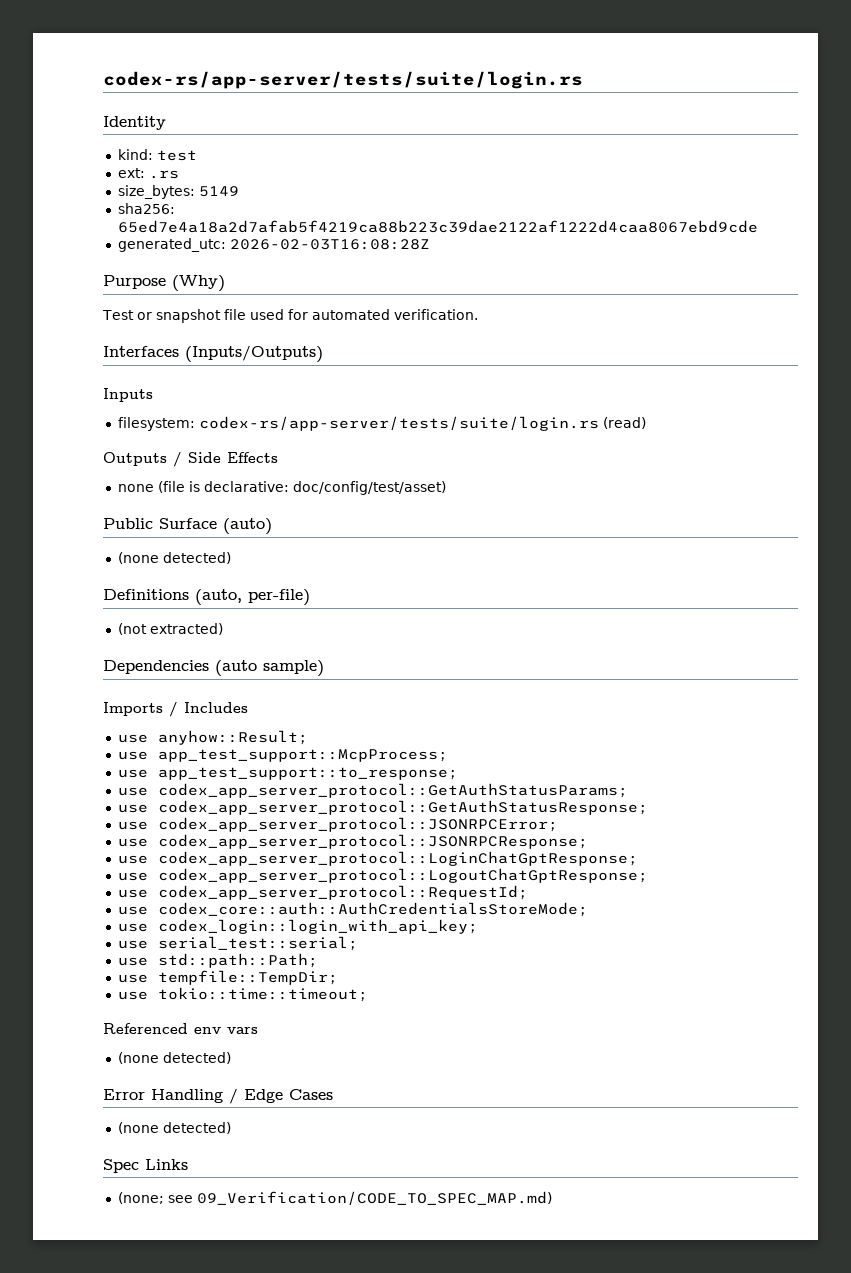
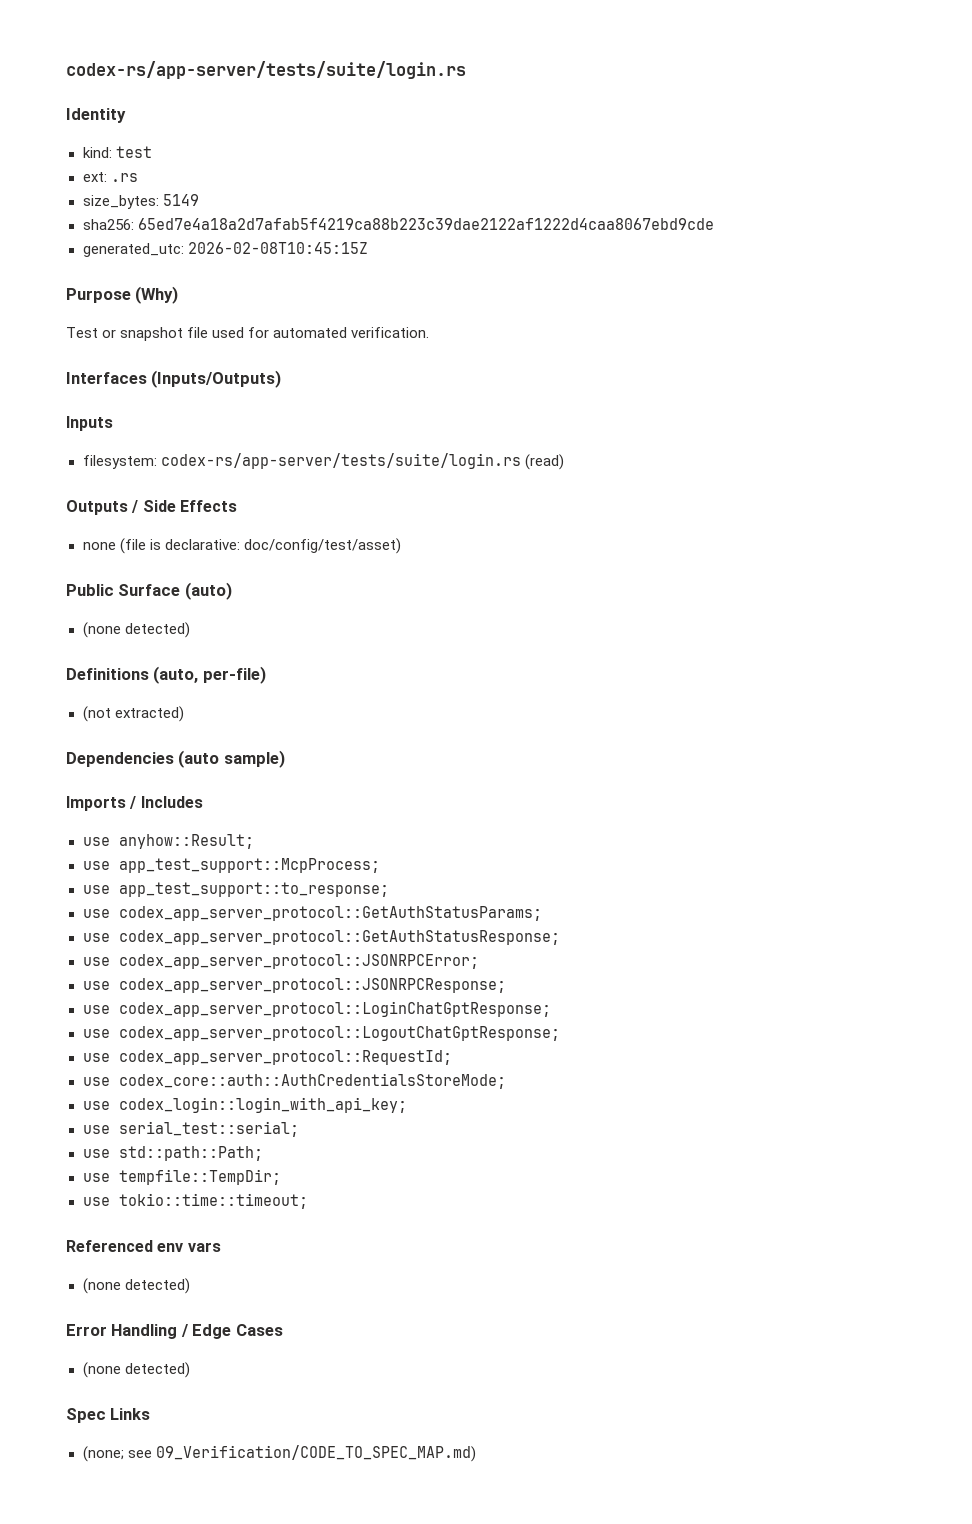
[229,239,430,250] 2026-02-03T16:08:28Z -> [187,242,368,254] 2026-02-08T10:45:15Z

